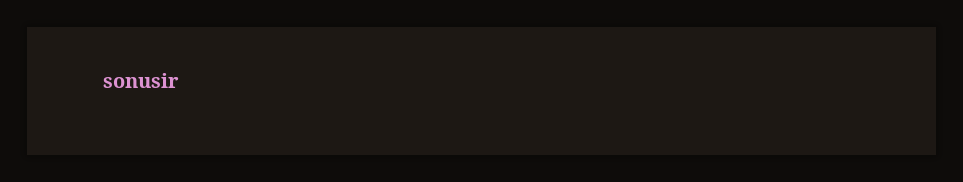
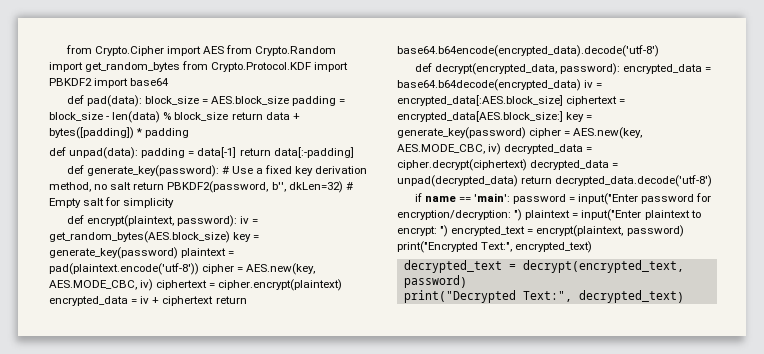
[103,73,179,88] sonusir -> [65,45,337,56] [49,61,349,72] [49,78,170,88] [66,95,346,107] [49,111,300,123] [49,127,190,139] [49,147,354,159] [66,165,368,177] [49,181,353,193] [49,197,175,208] [66,215,259,227] [49,231,260,243] [49,247,235,259] [49,263,316,275] [49,279,343,291] [49,296,247,306] [397,45,659,57] [414,63,712,75] [397,79,603,91] [397,95,626,106] [397,111,593,122] [397,127,643,139] [397,143,593,155] [397,159,619,171] [397,175,713,187] [414,193,712,205] [397,209,701,221] [397,225,684,237] [397,241,593,253] [403,260,684,273] [403,275,467,288] [403,290,684,303] from Crypto.Cipher import AES from Crypto.Random import get_random_bytes from Crypto.Protocol.KDF import PBKDF2 import base64 // def pad(data): block_size = AES.block_size padding = block_size - len(data) % block_size return data + bytes([padding]) * padding // def unpad(data): padding = data[-1] return data[:-padding] // def generate_key(password): # Use a fixed key derivation method, no salt return PBKDF2(password, b'', dkLen=32) # Empty salt for simplicity // def encrypt(plaintext, password): iv = get_random_bytes(AES.block_size) key = generate_key(password) plaintext = pad(plaintext.encode('utf-8')) cipher = AES.new(key, AES.MODE_CBC, iv) ciphertext = cipher.encrypt(plaintext) encrypted_data = iv + ciphertext return base64.b64encode(encrypted_data).decode('utf-8') // def decrypt(encrypted_data, password): encrypted_data = base64.b64decode(encrypted_data) iv = encrypted_data[:AES.block_size] ciphertext = encrypted_data[AES.block_size:] key = generate_key(password) cipher = AES.new(key, AES.MODE_CBC, iv) decrypted_data = cipher.decrypt(ciphertext) decrypted_data = unpad(decrypted_data) return decrypted_data.decode('utf-8') // if name == 'main': password = input("Enter password for encryption/decryption: ") plaintext = input("Enter plaintext to encrypt: ") encrypted_text = encrypt(plaintext, password) print("Encrypted Text:", encrypted_text) // decrypted_text = decrypt(encrypted_text, password) // print("Decrypted Text:", decrypted_text)

